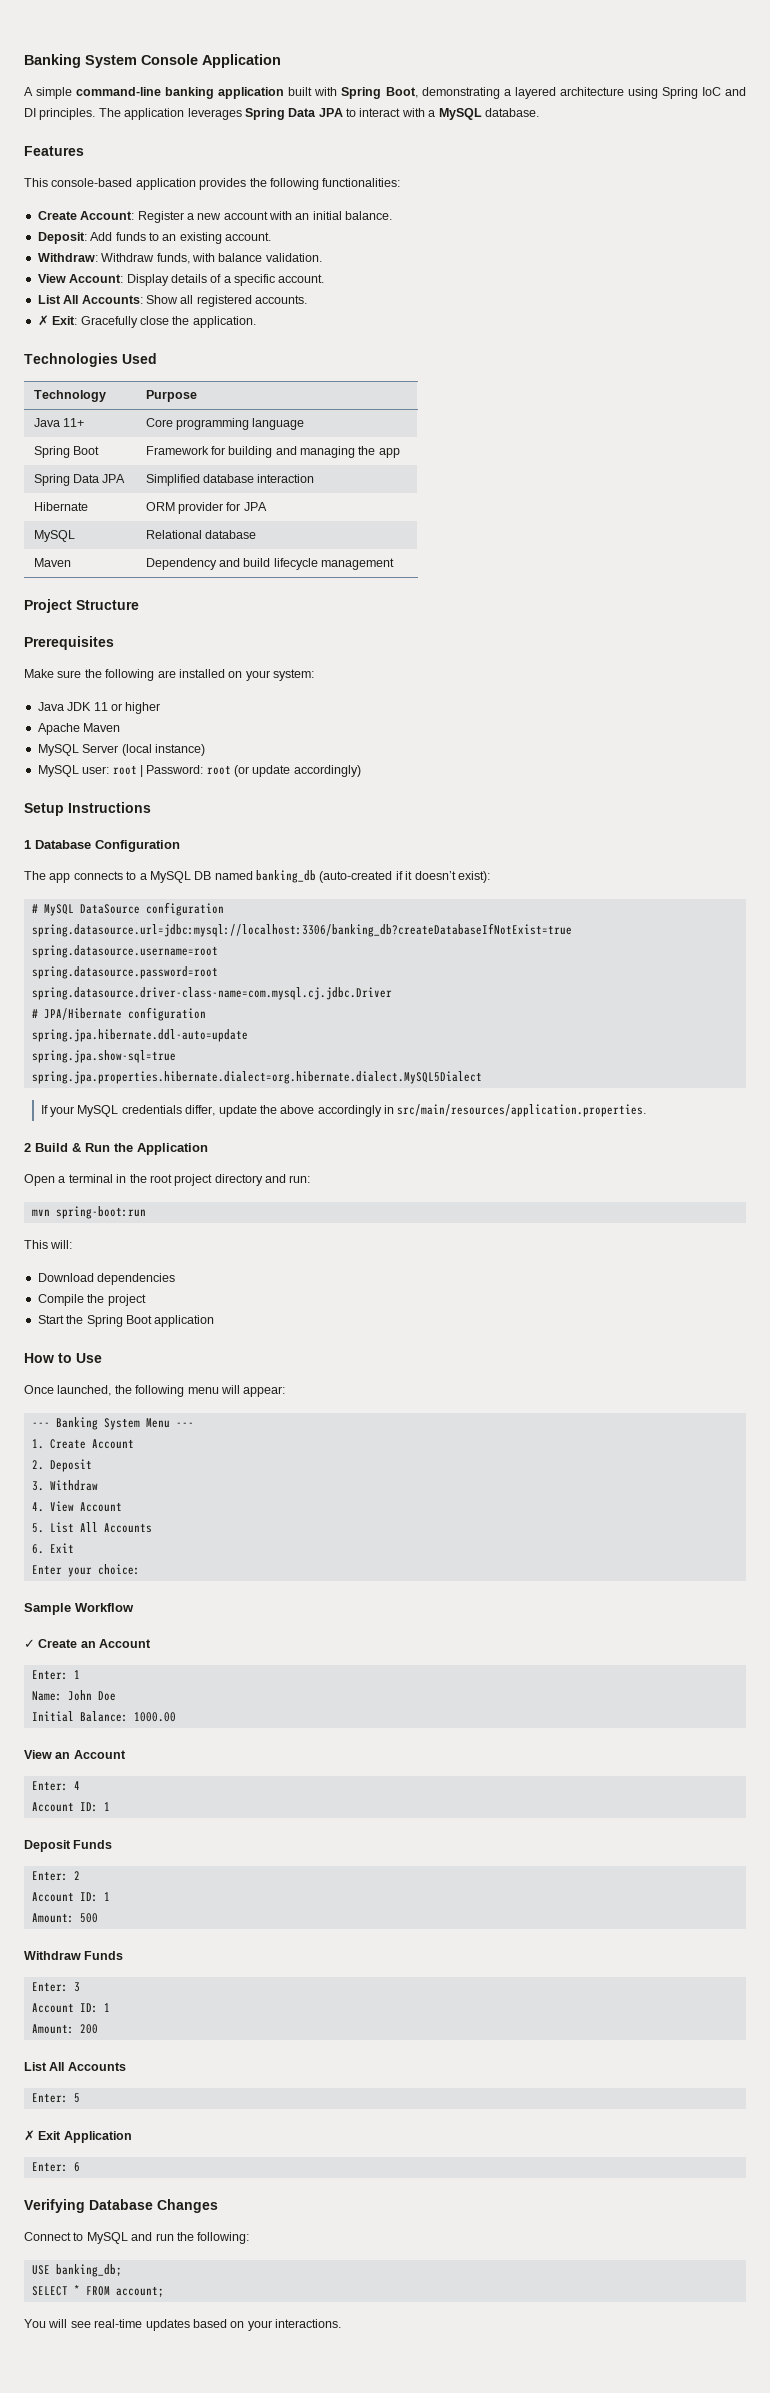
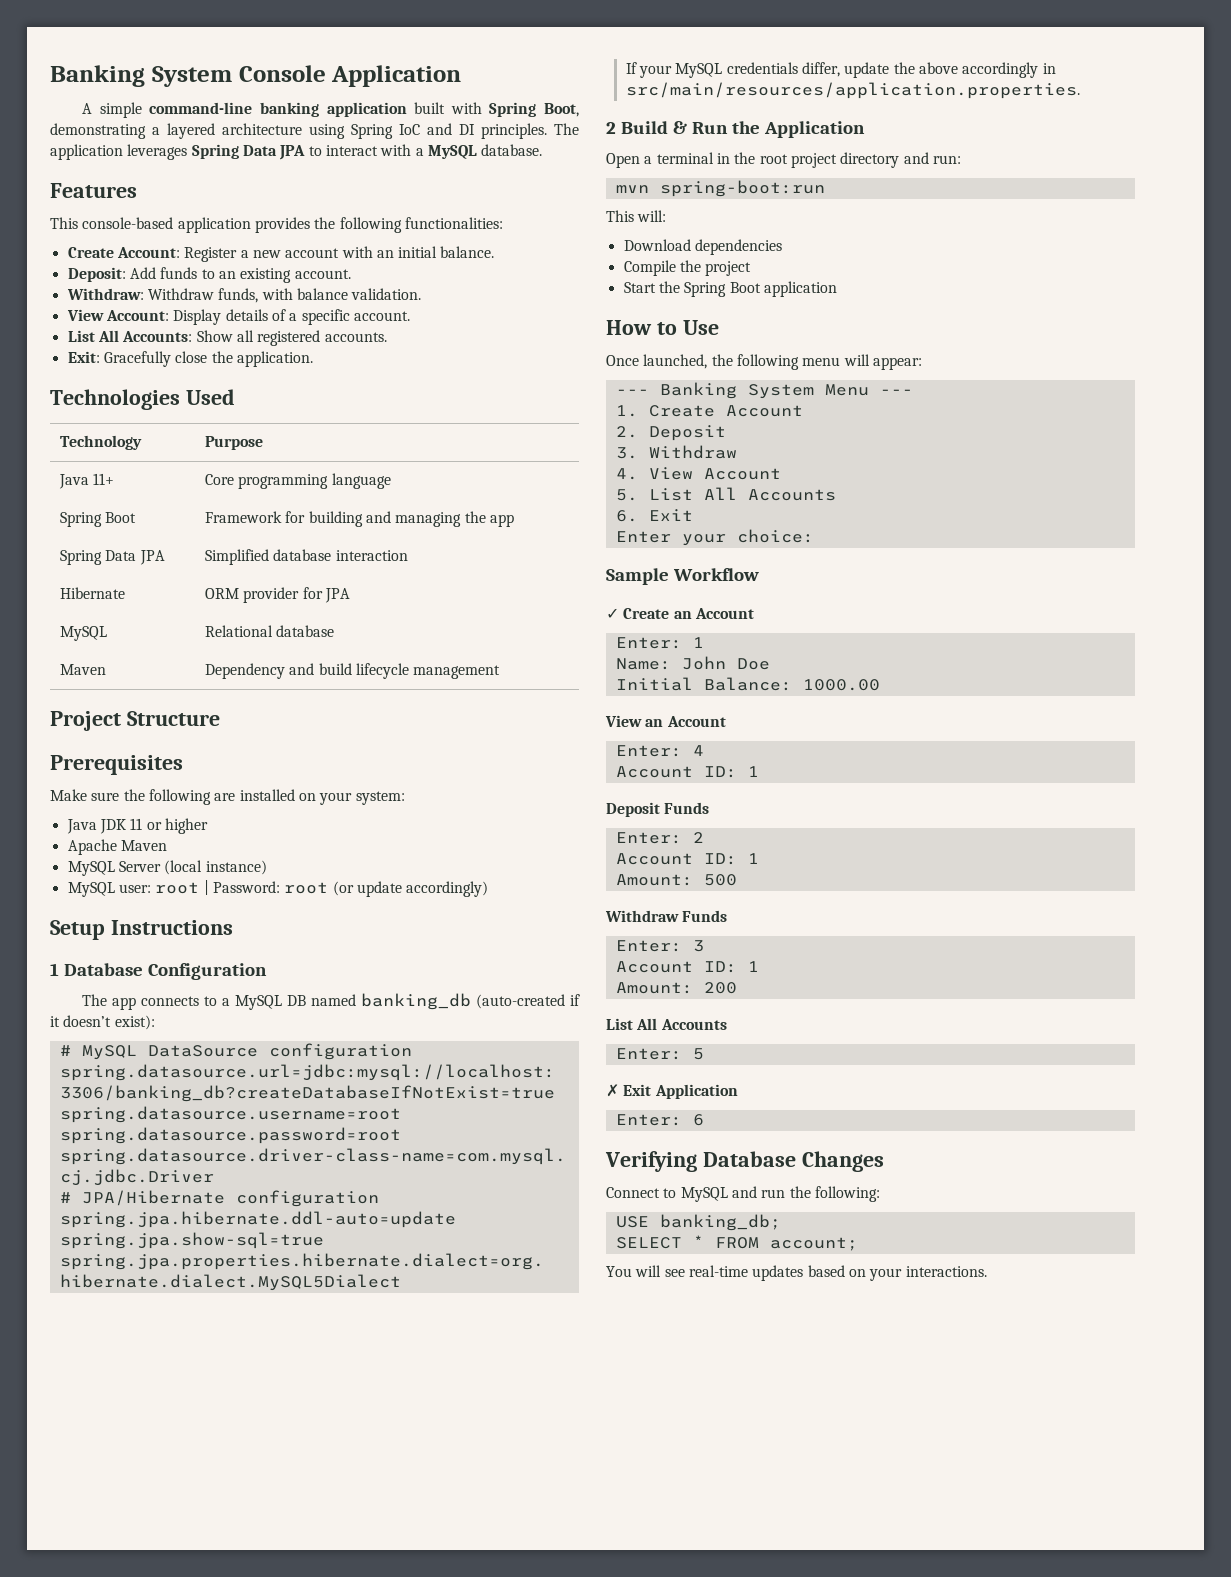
[37,315,49,326] ✗ -> (387, 337) none

